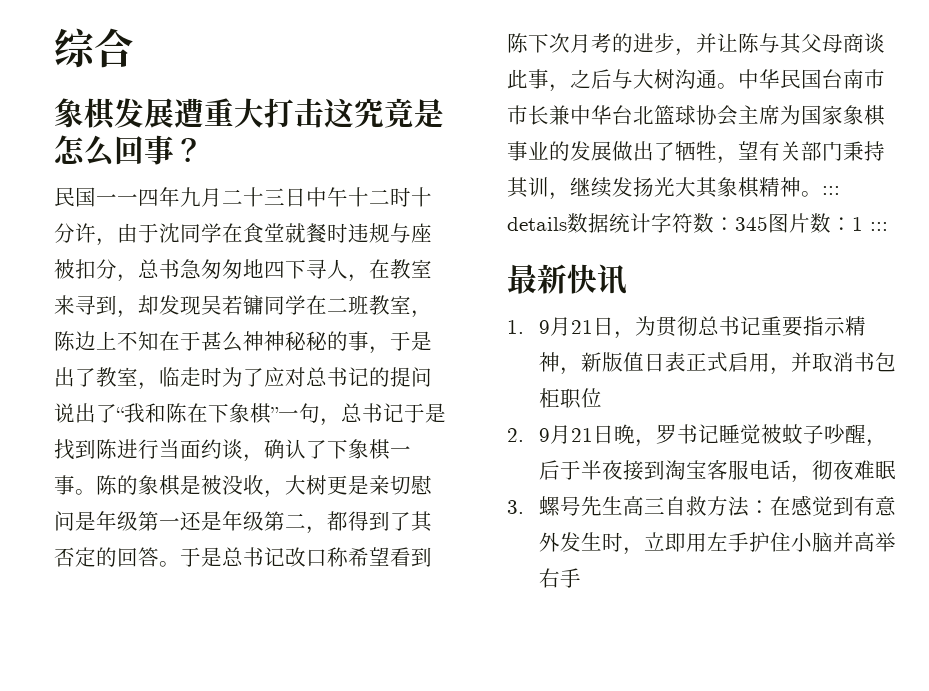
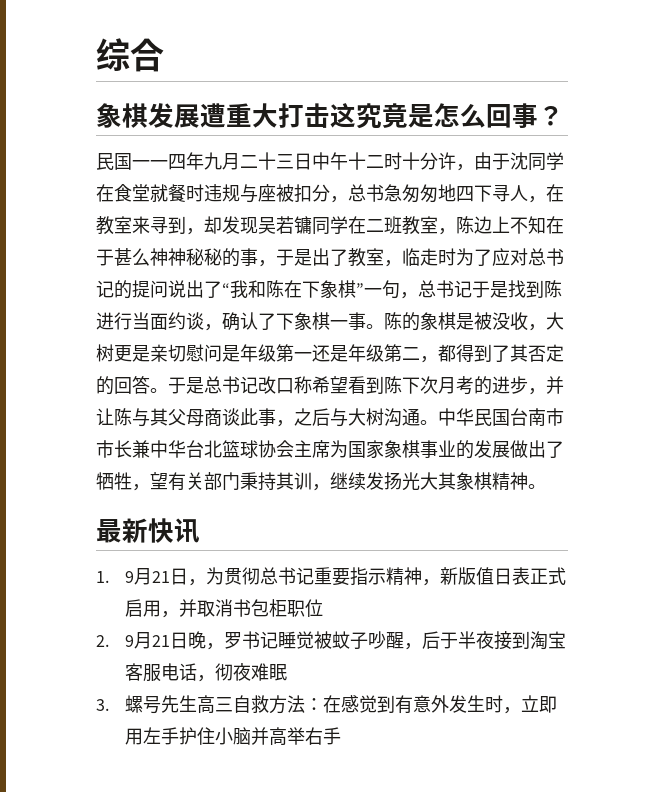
[822,186,840,195] [507,213,888,233] ::: details数据统计字符数：345图片数：1 ::: -> (546, 486) none

